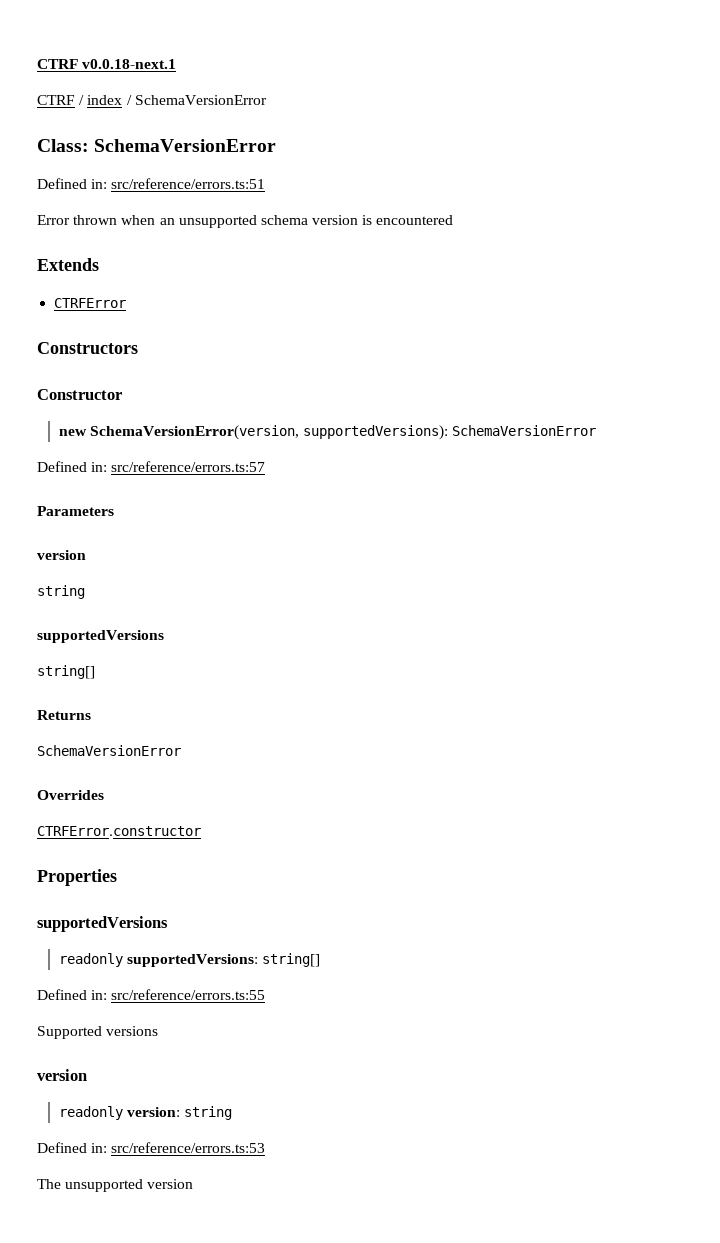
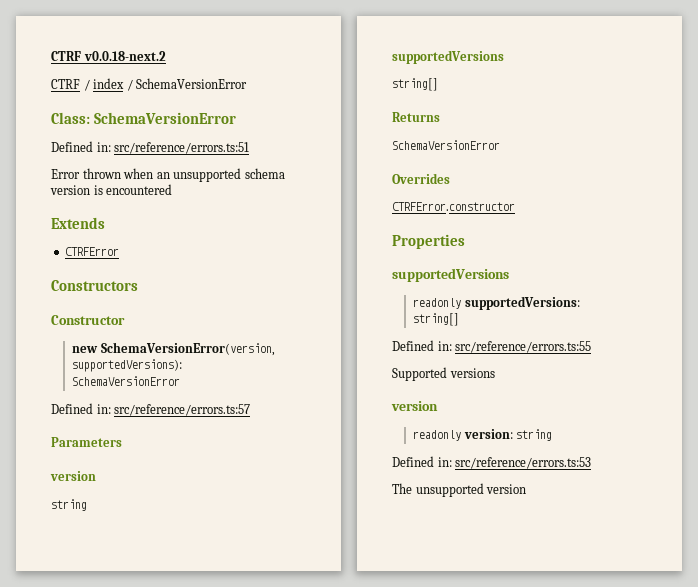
[37,59,177,69] CTRF v0.0.18-next.1 -> [51,51,166,61] CTRF v0.0.18-next.2

